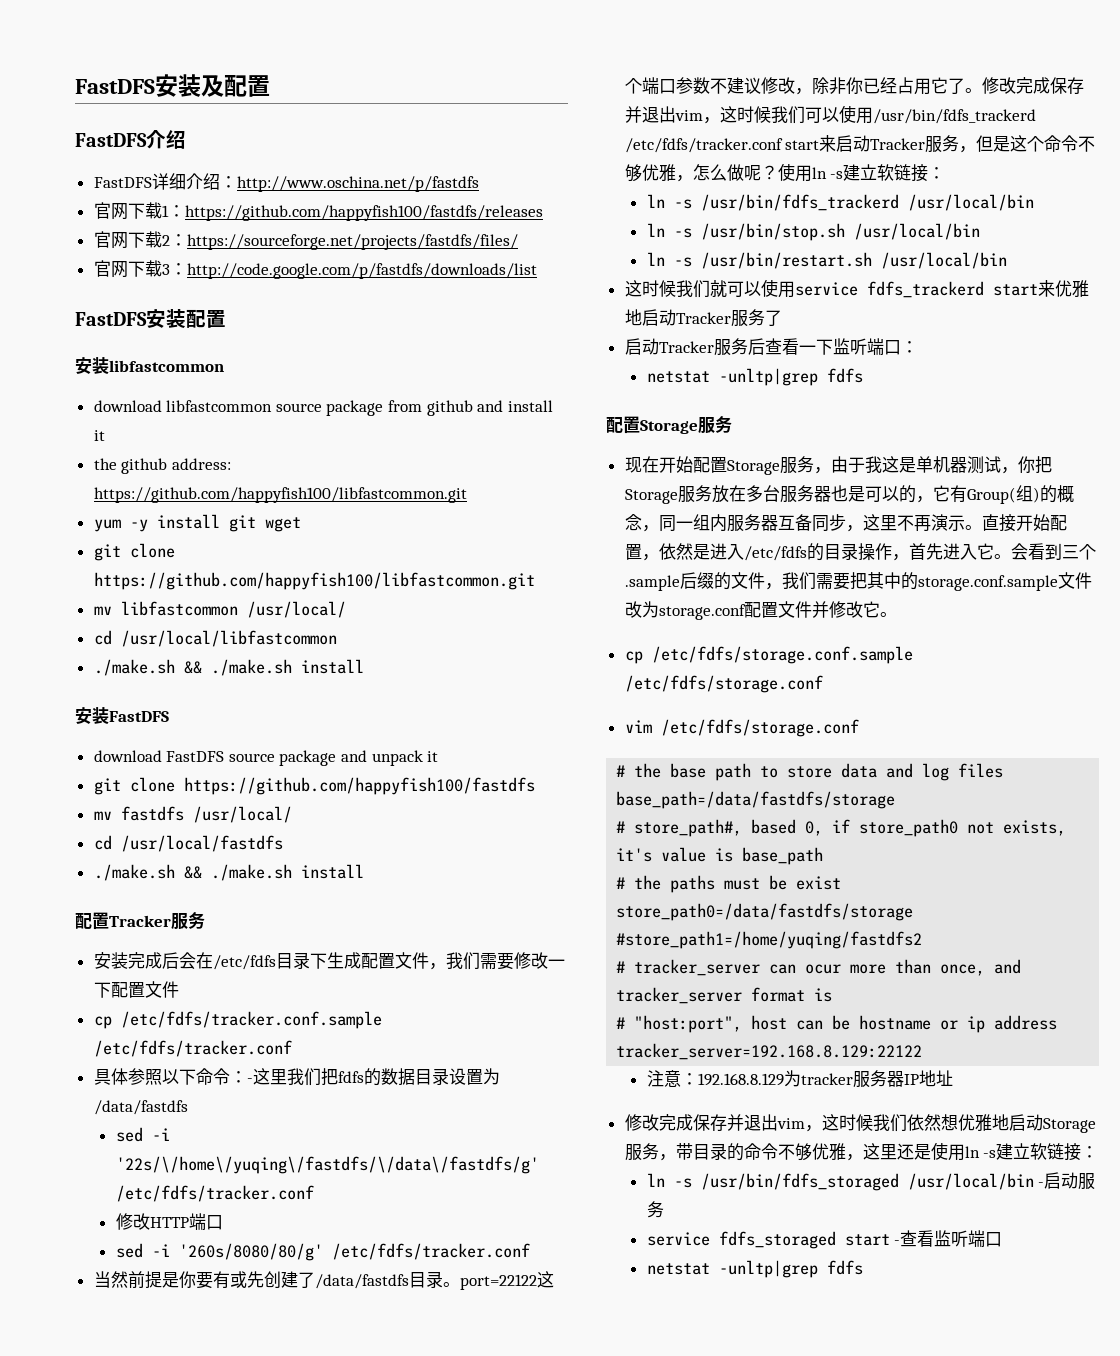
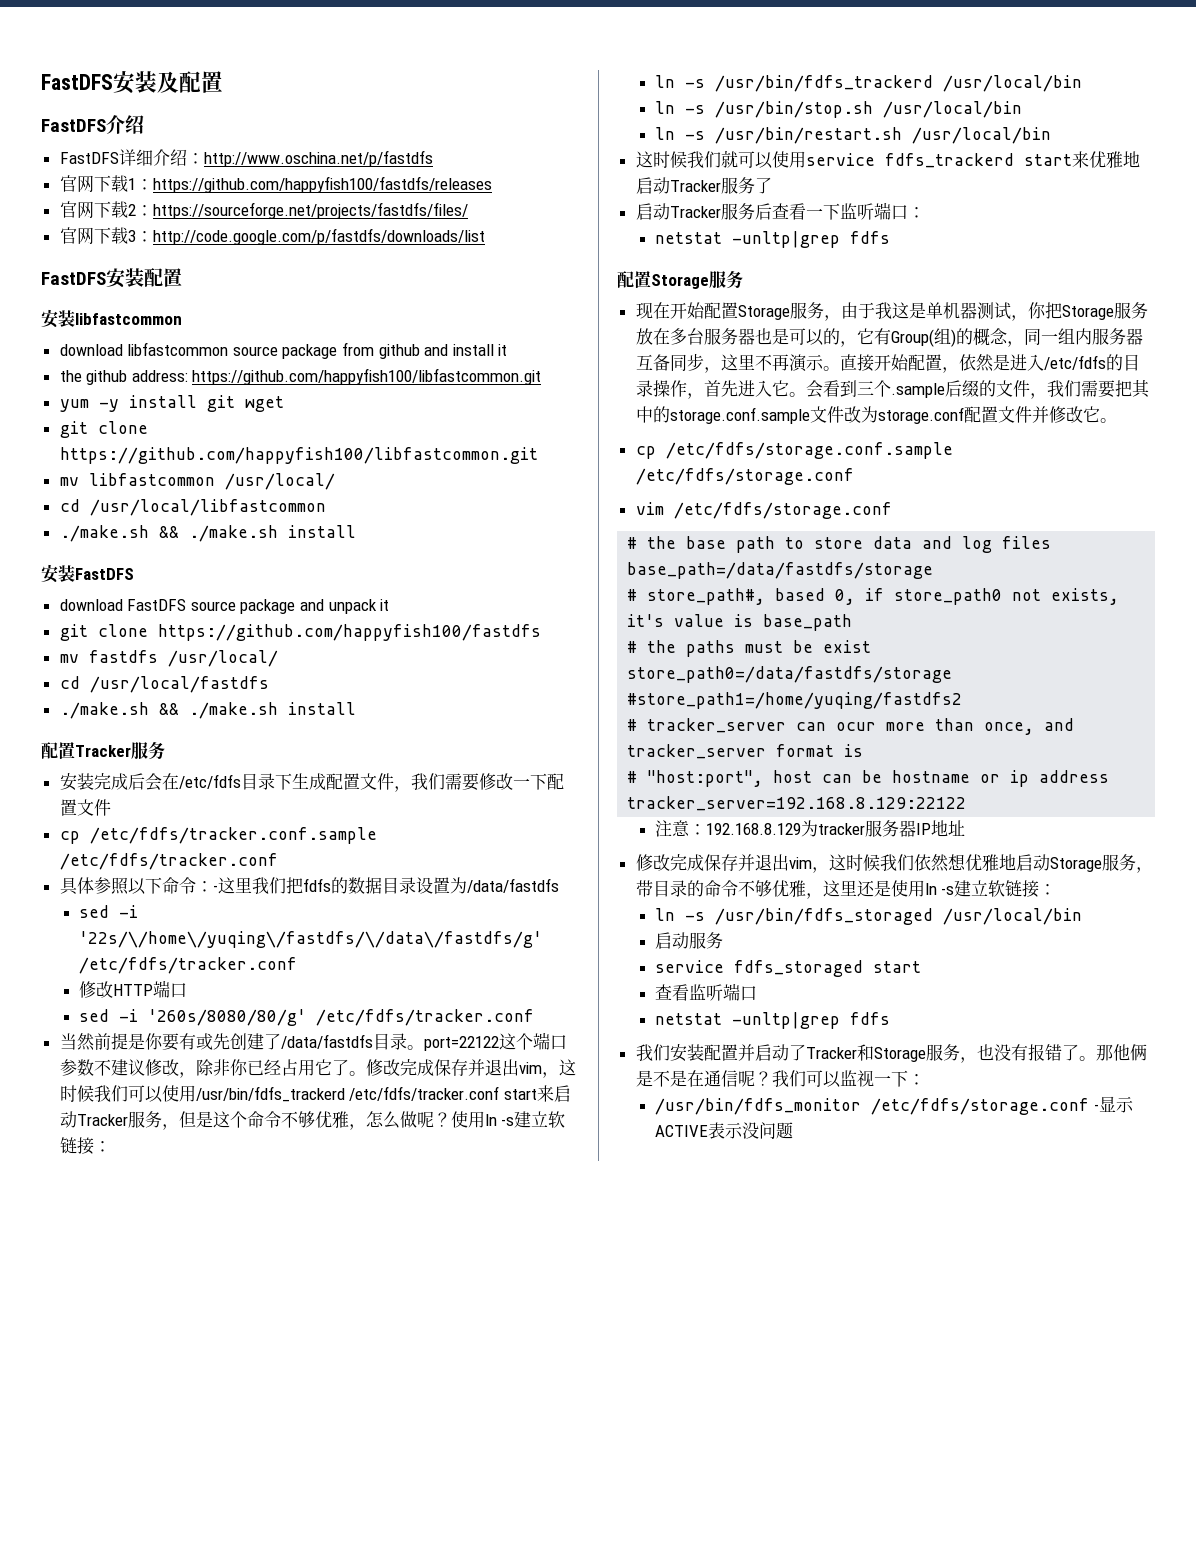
[1038,1182,1045,1187] - -> (1083, 916) //
[894,1240,901,1245] - -> (922, 967) //
(863, 1267) none -> [635,1044,1147,1063] [635,1070,925,1088] [655,1096,1134,1115] [655,1122,794,1139] // 我们安装配置并启动了Tracker和Storage服务，也没有报错了。那他俩是不是在通信呢？我们可以监视一下： // /usr/bin/fdfs_monitor /etc/fdfs/storage.conf -显示ACTIVE表示没问题

